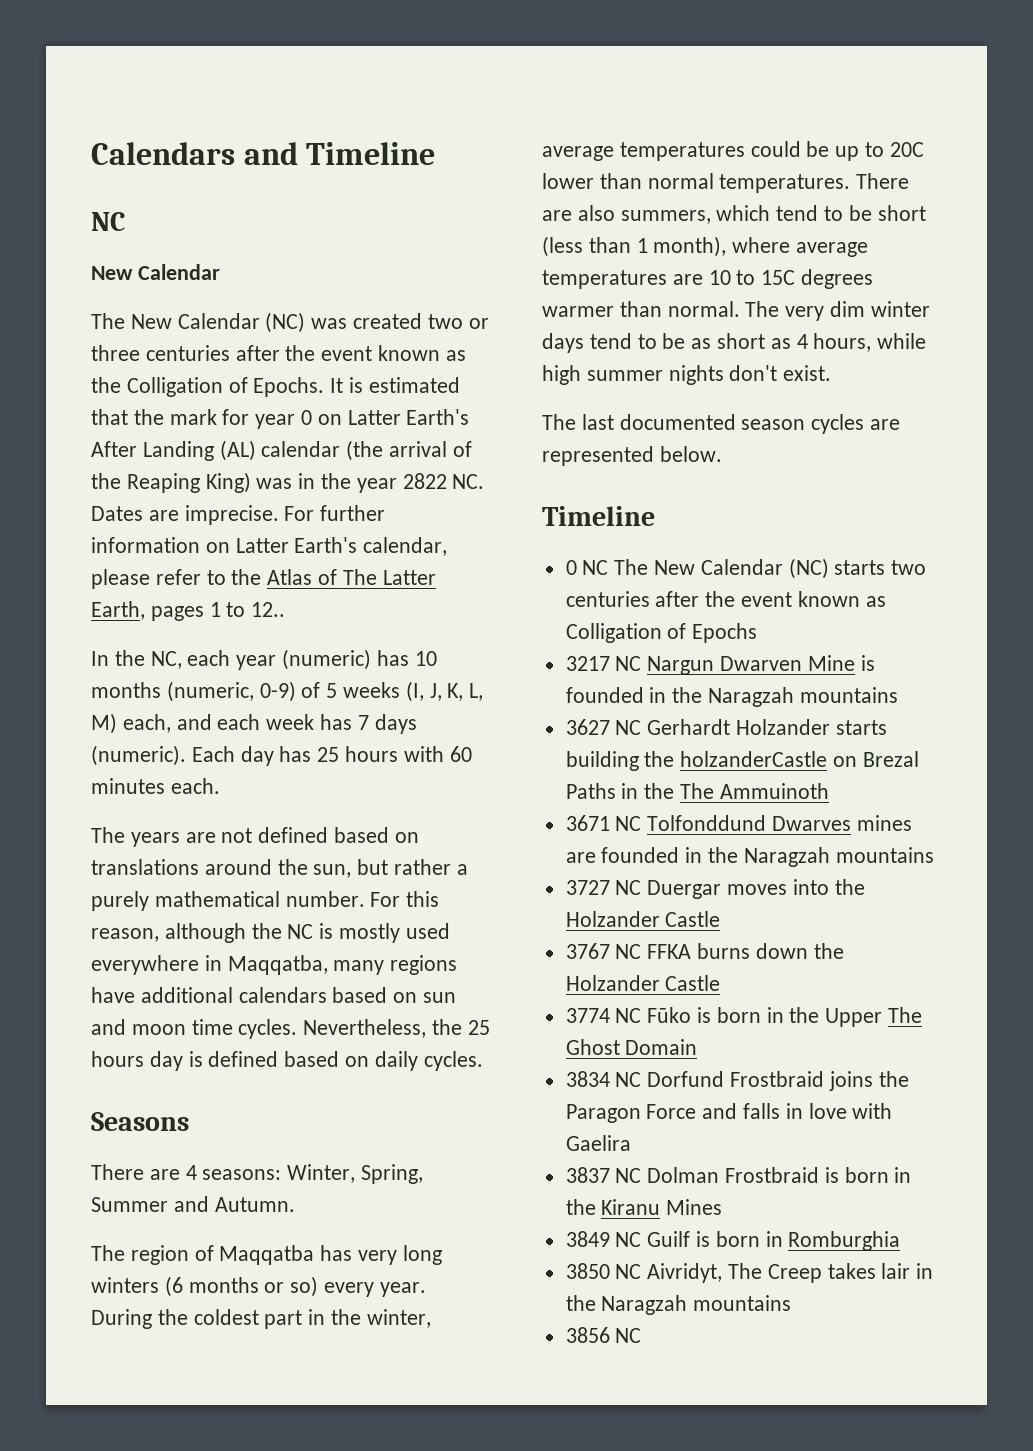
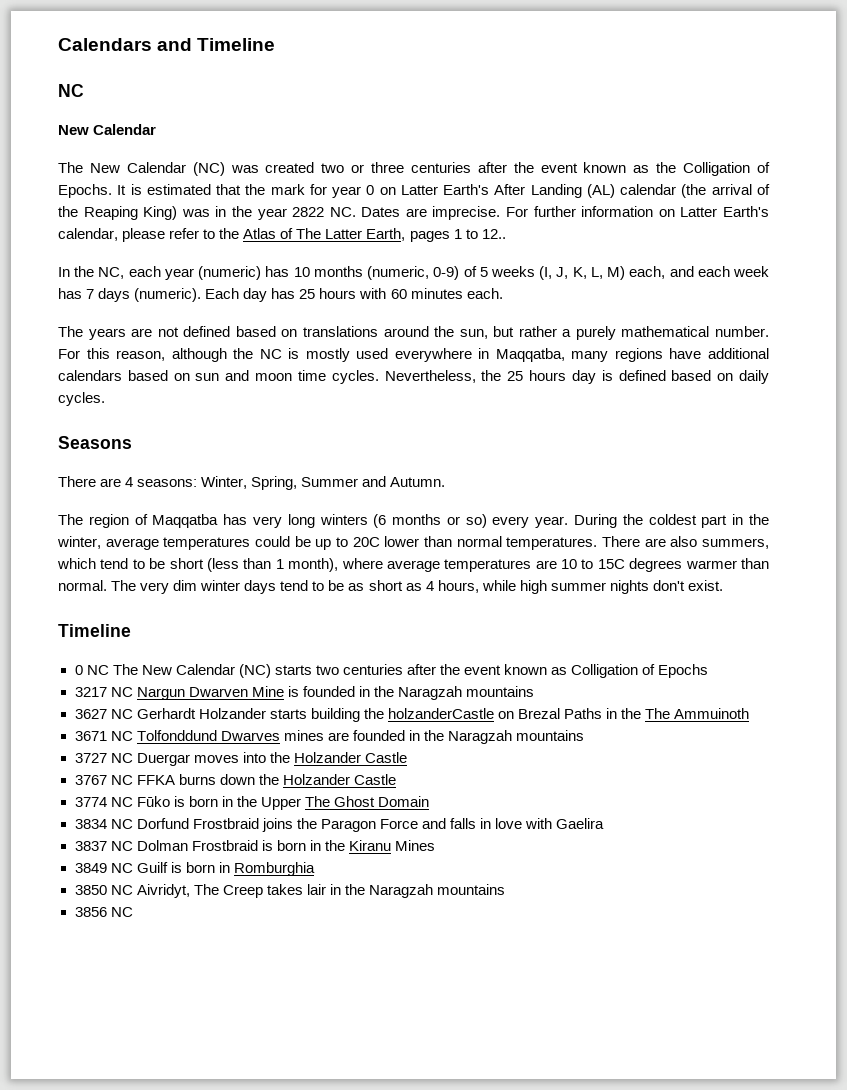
[542,414,901,434] [542,446,722,466] // The last documented season cycles are represented below. -> (723, 585) none

